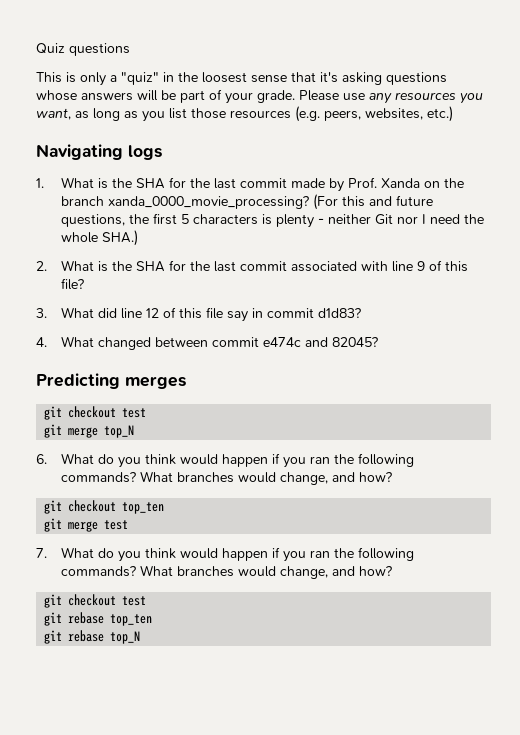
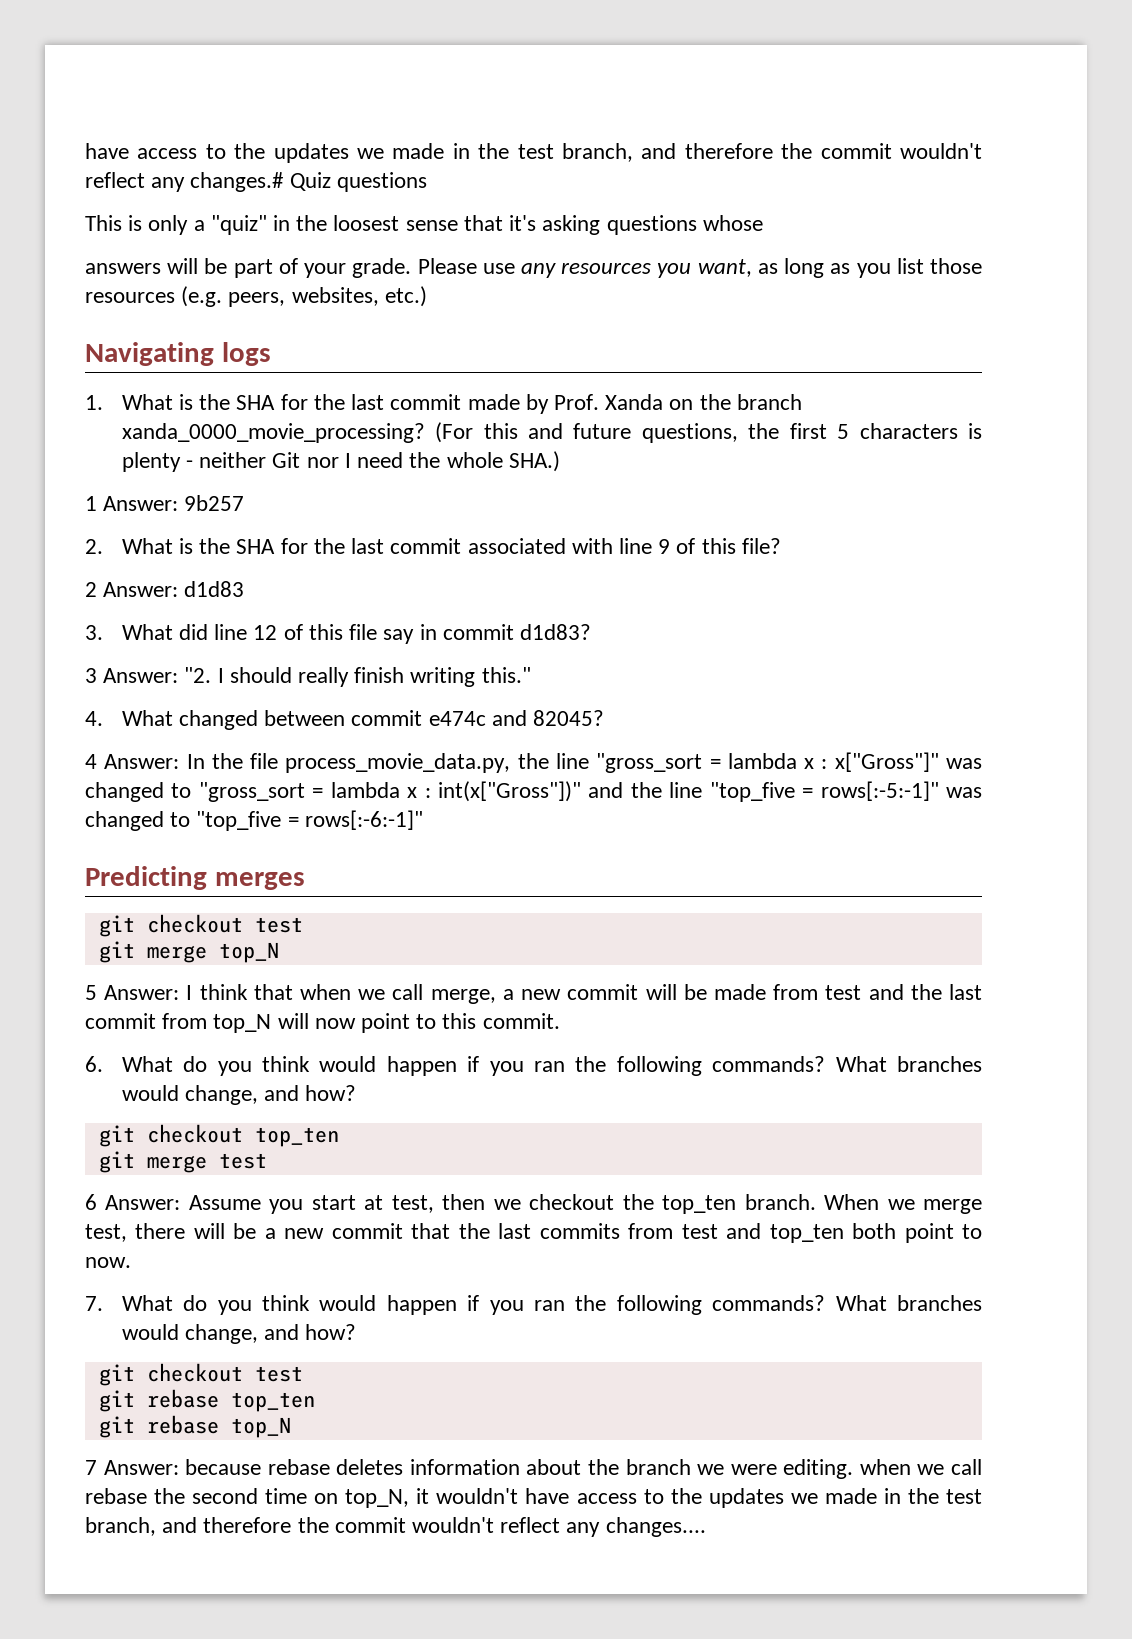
(36, 48) none -> [85,143,982,163] [85,172,285,192] have access to the updates we made in the test branch, and therefore the commit wouldn't reflect any changes.#
(77, 95) none -> (763, 223) //
(138, 238) none -> [85,495,245,511] // 1 Answer: 9b257
(84, 284) none -> [85,581,245,597] // 2 Answer: d1d83
(361, 313) none -> [85,667,531,687] // 3 Answer: "2. I should really finish writing this."
(378, 342) none -> [85,752,983,773] [85,781,983,802] [85,810,423,831] // 4 Answer: In the file process_movie_data.py, the line "gross_sort = lambda x : x["Gross"]" was changed to "gross_sort = lambda x : int(x["Gross"])" and the line "top_five = rows[:-5:-1]" was changed to "top_five = rows[:-6:-1]"
(135, 431) none -> [85,984,983,1004] [85,1013,560,1033] // 5 Answer: I think that when we call merge, a new commit will be made from test and the last commit from top_N will now point to this commit.
(129, 525) none -> [85,1194,982,1214] [85,1223,983,1243] [85,1257,131,1268] // 6 Answer: Assume you start at test, then we checkout the top_ten branch. When we merge test, there will be a new commit that the last commits from test and top_ten both point to now.
(141, 637) none -> [85,1459,982,1479] [85,1488,982,1508] [85,1517,706,1537] // 7 Answer: because rebase deletes information about the branch we were editing. when we call rebase the second time on top_N, it wouldn't have access to the updates we made in the test branch, and therefore the commit wouldn't reflect any changes....

